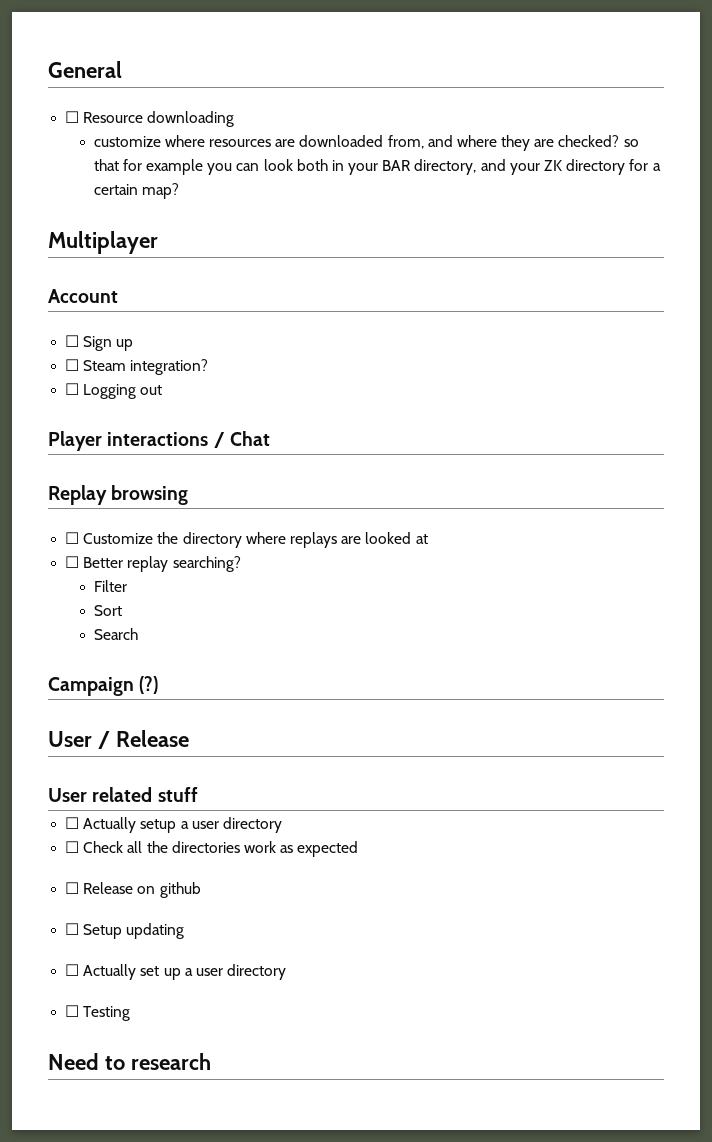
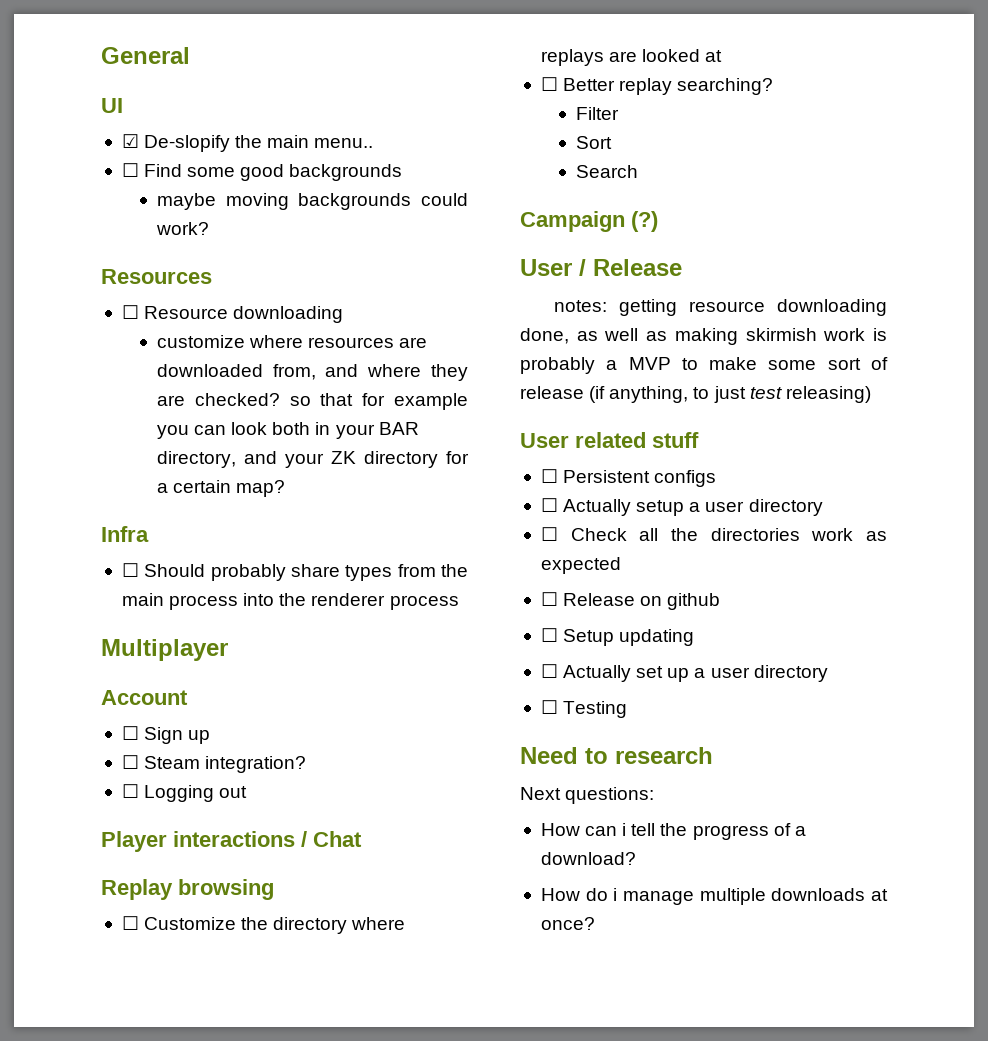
(122, 69) none -> [101,98,123,113] [121,134,374,152] [121,163,403,181] [156,193,468,210] [155,222,209,235] [101,269,212,284] // UI // ☑ De-slopify the main menu.. // ☐ Find some good backgrounds // maybe moving backgrounds could work? // Resources
(179, 191) none -> [101,526,149,542] [121,563,469,581] [121,593,459,610] // Infra // ☐ Should probably share types from the main process into the renderer process
(189, 738) none -> [553,299,887,316] [520,328,887,345] [520,357,888,374] [520,386,871,403] // notes: getting resource downloading done, as well as making skirmish work is probably a MVP to make some sort of release (if anything, to just test releasing)
(198, 794) none -> [540,469,717,487] // ☐ Persistent configs
(211, 1061) none -> [520,787,655,804] [540,823,806,840] [540,852,636,865] [540,888,888,905] [540,917,595,930] // Next questions: // How can i tell the progress of a download? // How do i manage multiple downloads at once?

